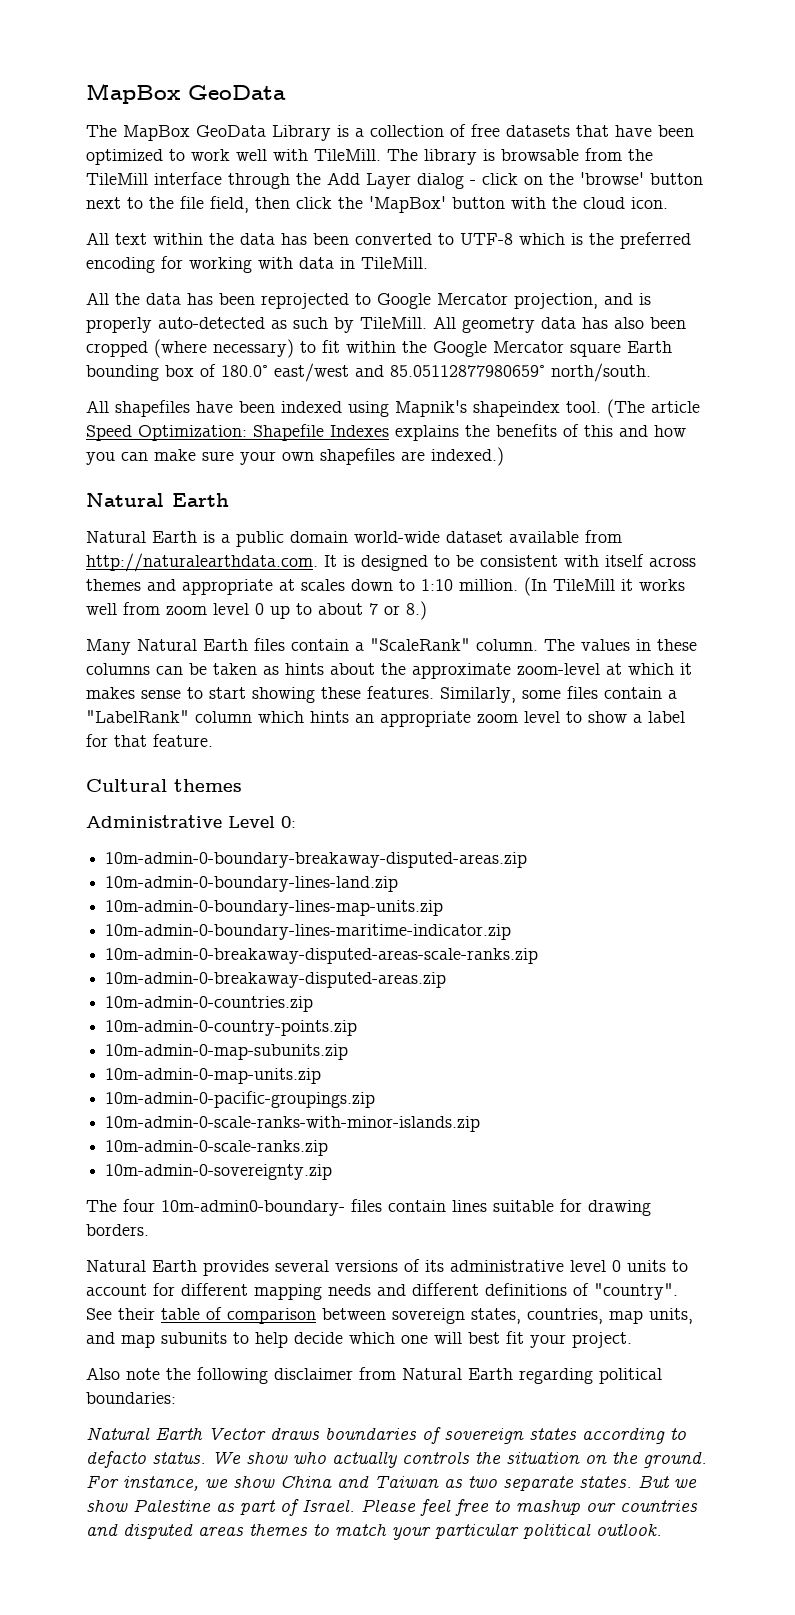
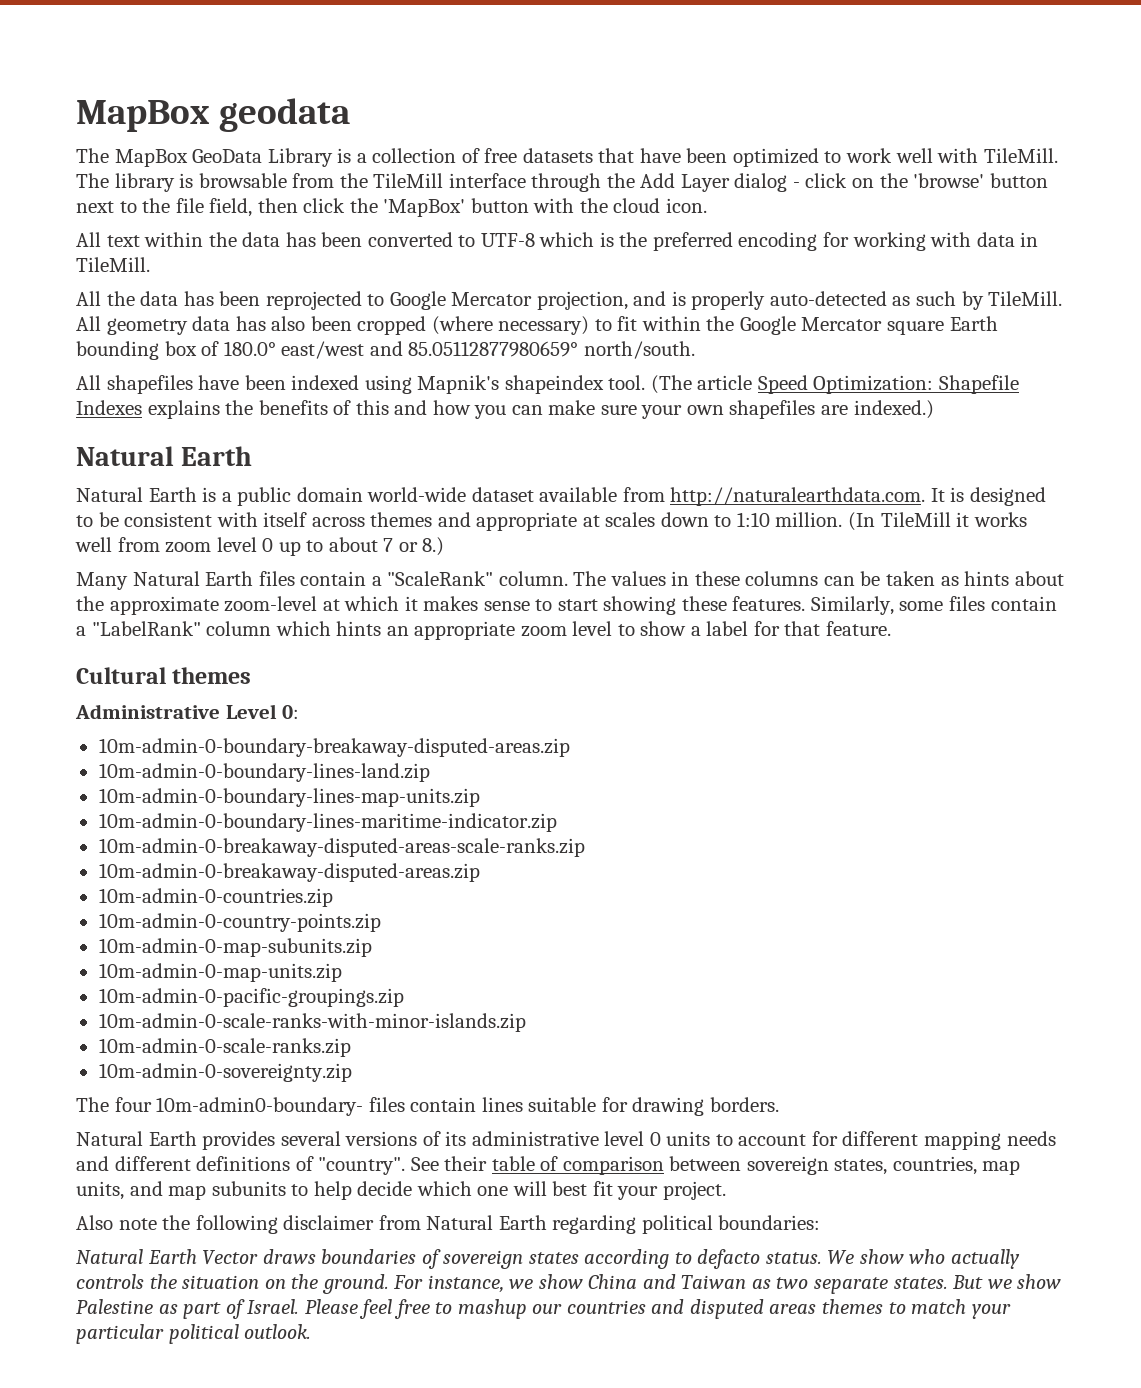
[86,83,286,104] MapBox GeoData -> [76,98,350,132] MapBox geodata

